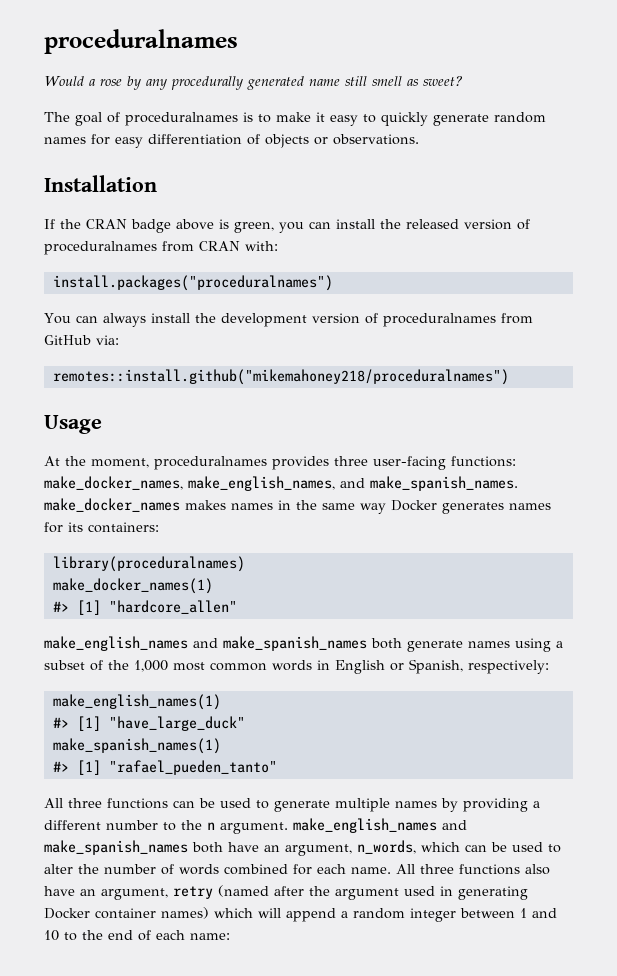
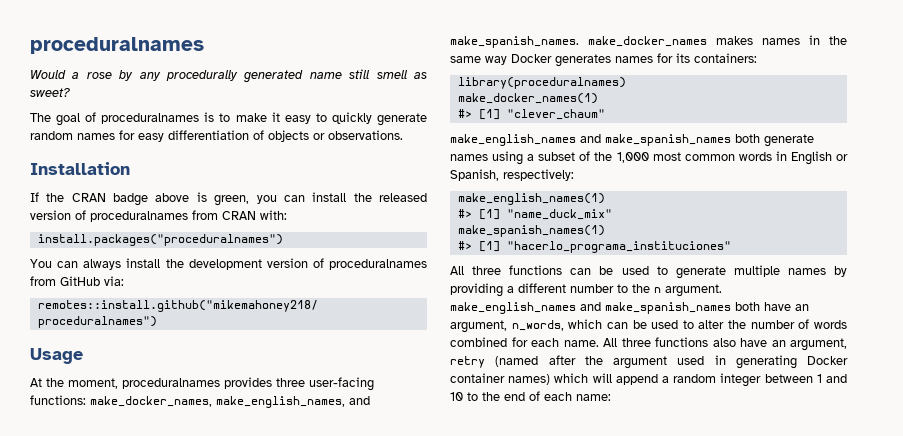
[108,600,237,614] "hardcore_allen" -> [506,109,605,120] "clever_chaum"
[108,716,245,731] "have_large_duck" -> [506,209,612,220] "name_duck_mix"
[108,760,277,775] "rafael_pueden_tanto" -> [506,241,731,253] "hacerlo_programa_instituciones"

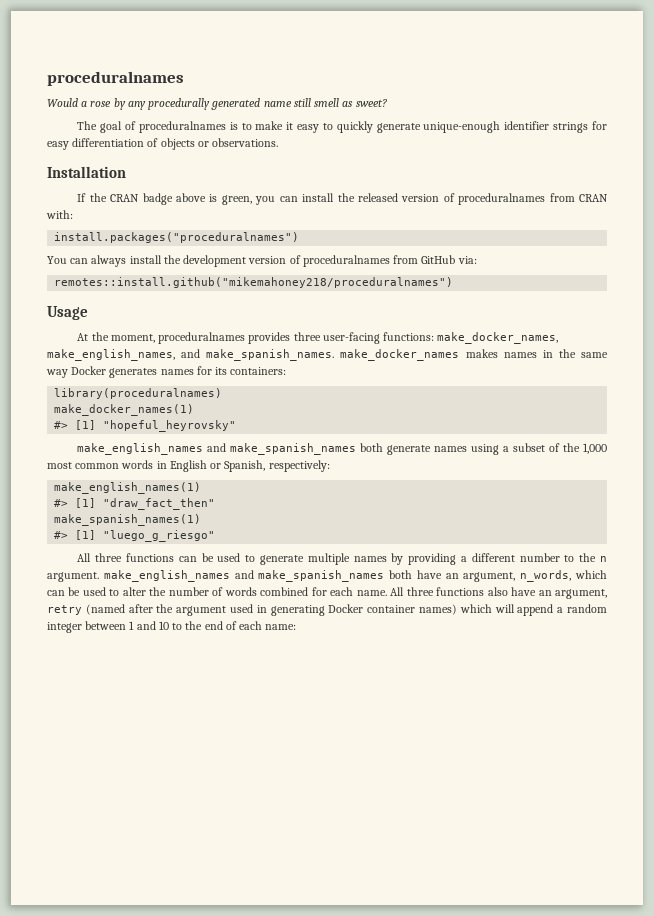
[30,131,115,140] random names -> [423,121,589,133] unique-enough identifier strings
[506,109,605,120] "clever_chaum" -> [103,420,237,432] "hopeful_heyrovsky"
[506,209,612,220] "name_duck_mix" -> [103,498,216,510] "draw_fact_then"
[506,241,731,253] "hacerlo_programa_instituciones" -> [103,530,216,542] "luego_g_riesgo"

